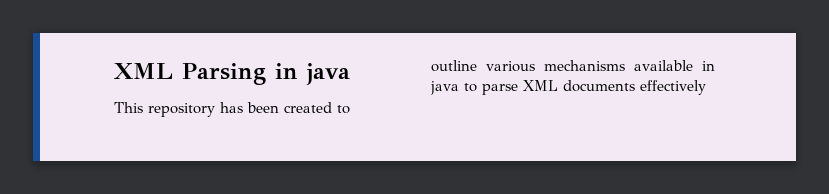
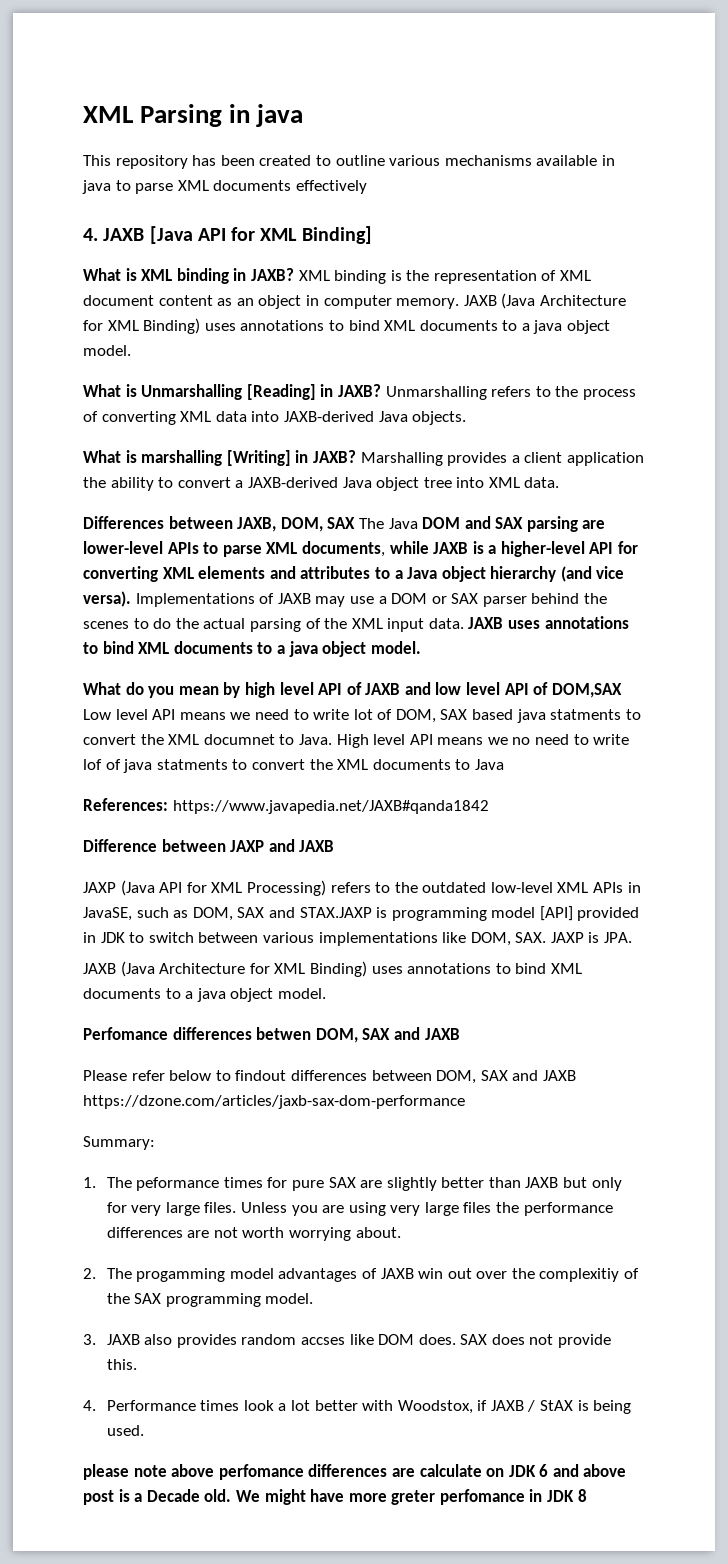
(706, 87) none -> [83,226,372,244] [83,268,592,284] [83,293,626,309] [83,318,611,334] [83,345,131,356] [83,384,636,400] [83,411,467,425] [83,450,644,466] [83,477,560,491] [83,516,606,532] [83,541,639,557] [83,566,625,582] [83,591,608,607] [83,616,629,632] [83,641,421,657] [83,682,622,698] [83,709,641,723] [83,734,630,748] [83,759,504,773] [83,798,489,814] [83,839,335,852] [83,880,641,896] [83,906,640,921] [83,932,633,946] [83,961,582,977] [83,988,326,1002] [83,1027,460,1043] [83,1070,576,1084] [83,1095,465,1109] [83,1136,155,1150] [83,1177,622,1191] [106,1202,613,1216] [106,1227,401,1241] [83,1268,640,1282] [106,1293,314,1307] [83,1334,612,1348] [106,1359,137,1370] [83,1400,632,1414] [106,1425,144,1436] [83,1464,627,1480] [83,1489,587,1505] // 4. JAXB [Java API for XML Binding] // What is XML binding in JAXB? XML binding is the representation of XML document content as an object in computer memory. JAXB (Java Architecture for XML Binding) uses annotations to bind XML documents to a java object model. // What is Unmarshalling [Reading] in JAXB? Unmarshalling refers to the process of converting XML data into JAXB-derived Java objects. // What is marshalling [Writing] in JAXB? Marshalling provides a client application the ability to convert a JAXB-derived Java object tree into XML data. // Differences between JAXB, DOM, SAX The Java DOM and SAX parsing are lower-level APIs to parse XML documents, while JAXB is a higher-level API for converting XML elements and attributes to a Java object hierarchy (and vice versa). Implementations of JAXB may use a DOM or SAX parser behind the scenes to do the actual parsing of the XML input data. JAXB uses annotations to bind XML documents to a java object model. // What do you mean by high level API of JAXB and low level API of DOM,SAX Low level API means we need to write lot of DOM, SAX based java statments to convert the XML documnet to Java. High level API means we no need to write lof of java statments to convert the XML documents to Java // References: https://www.javapedia.net/JAXB#qanda1842 // Difference between JAXP and JAXB // JAXP (Java API for XML Processing) refers to the outdated low-level XML APIs in JavaSE, such as DOM, SAX and STAX.JAXP is programming model [API] provided in JDK to switch between various implementations like DOM, SAX. JAXP is JPA. // JAXB (Java Architecture for XML Binding) uses annotations to bind XML documents to a java object model. // Perfomance differences betwen DOM, SAX and JAXB // Please refer below to findout differences between DOM, SAX and JAXB https://dzone.com/articles/jaxb-sax-dom-performance // Summary: // 1. The peformance times for pure SAX are slightly better than JAXB but only for very large files. Unless you are using very large files the performance differences are not worth worrying about. // 2. The progamming model advantages of JAXB win out over the complexitiy of the SAX programming model. // 3. JAXB also provides random accses like DOM does. SAX does not provide this. // 4. Performance times look a lot better with Woodstox, if JAXB / StAX is being used. // please note above perfomance differences are calculate on JDK 6 and above post is a Decade old. We might have more greter perfomance in JDK 8

